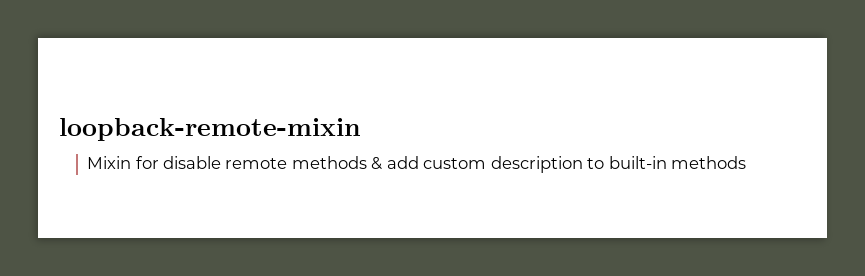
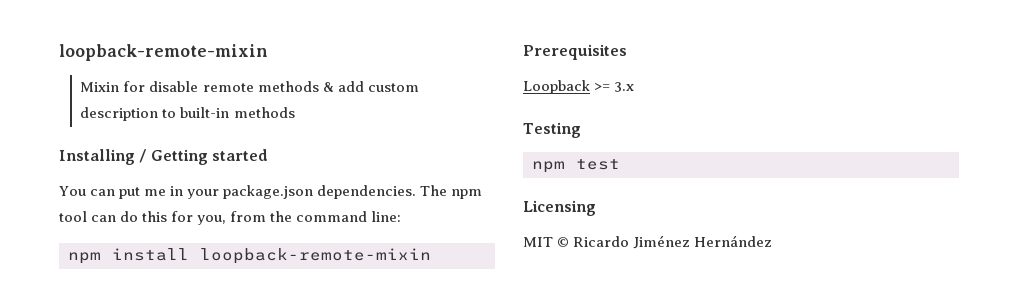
(747, 162) none -> [59,149,268,165] [59,185,483,199] [59,211,402,225] [68,248,431,264] [523,44,627,60] [523,80,635,94] [523,122,581,138] [532,159,620,173] [523,200,596,216] [523,235,773,249] // Installing / Getting started // You can put me in your package.json dependencies. The npm tool can do this for you, from the command line: // npm install loopback-remote-mixin // Prerequisites // Loopback >= 3.x // Testing // npm test // Licensing // MIT © Ricardo Jiménez Hernández

